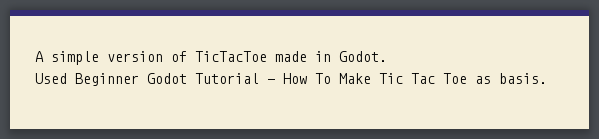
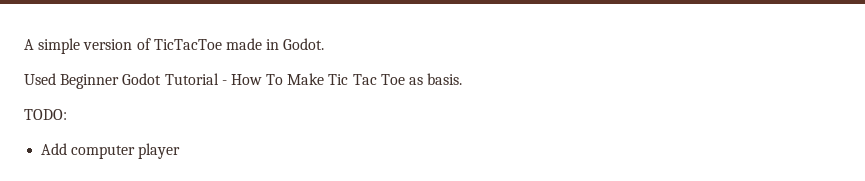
(547, 78) none -> [24,109,67,120] [41,143,181,159] // TODO: // Add computer player

